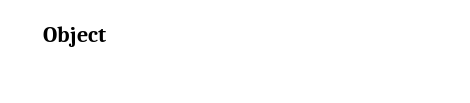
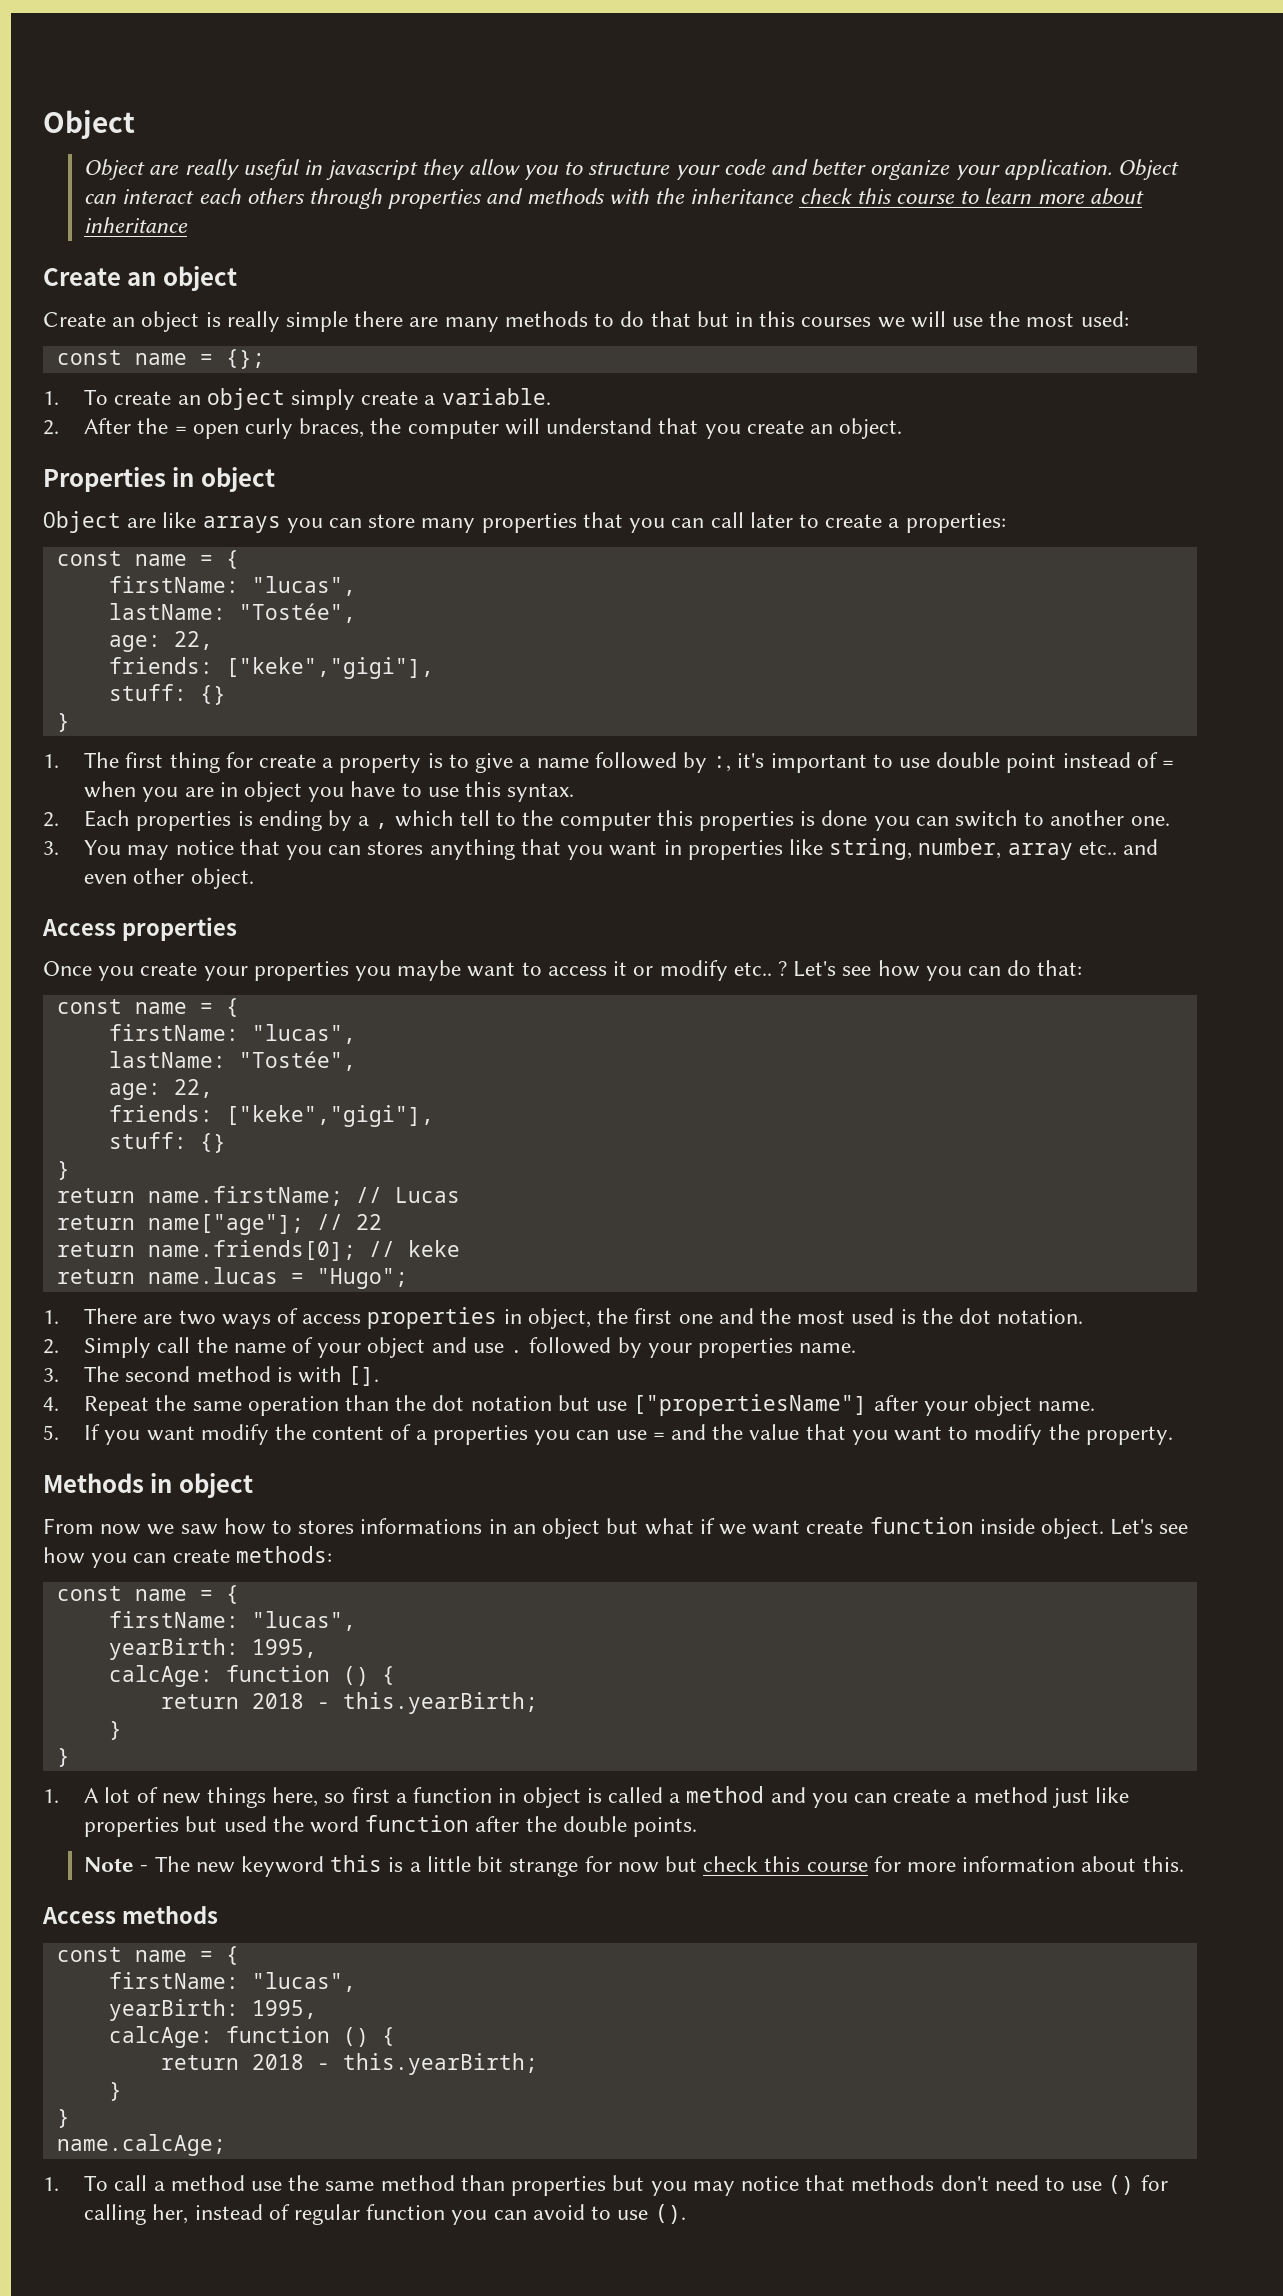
[43,26,106,47] Object -> [43,110,135,139] [84,159,1179,180] [84,188,1144,209] [84,217,189,233] [43,266,237,291] [43,311,1129,332] [56,349,265,369] [43,388,551,410] [43,418,903,439] [43,467,275,492] [43,511,1006,533] [56,550,239,569] [108,576,356,596] [108,603,356,623] [108,631,213,652] [108,657,434,679] [108,684,226,705] [56,713,70,732] [43,752,1175,773] [84,781,575,802] [43,810,1170,831] [43,838,1158,860] [84,868,254,889] [42,917,237,941] [43,960,1083,981] [56,998,239,1017] [108,1024,356,1044] [108,1051,356,1071] [108,1079,213,1100] [108,1105,434,1127] [108,1132,226,1153] [56,1161,70,1180] [56,1186,460,1206] [56,1214,382,1235] [56,1240,460,1261] [56,1267,408,1289] [43,1307,1084,1329] [43,1337,857,1358] [43,1366,380,1386] [43,1394,1096,1416] [43,1424,1173,1445] [43,1473,253,1498] [43,1517,1189,1539] [43,1546,332,1568] [56,1585,239,1604] [108,1611,356,1631] [108,1638,317,1660] [108,1665,395,1687] [160,1692,538,1714] [108,1721,122,1740] [56,1748,70,1767] [43,1786,1130,1808] [84,1815,698,1837] [84,1855,1184,1877] [42,1906,218,1924] [56,1946,239,1965] [108,1972,356,1992] [108,1999,317,2021] [108,2026,395,2048] [160,2053,538,2075] [108,2082,122,2101] [56,2109,70,2128] [56,2134,226,2156] [43,2175,1168,2196] [84,2204,686,2225] Object // Object are really useful in javascript they allow you to structure your code and better organize your application. Object can interact each others through properties and methods with the inheritance check this course to learn more about inheritance // Create an object // Create an object is really simple there are many methods to do that but in this courses we will use the most used: // const name = {}; // 1. To create an object simply create a variable. // 2. After the = open curly braces, the computer will understand that you create an object. // Properties in object // Object are like arrays you can store many properties that you can call later to create a properties: // const name = { // firstName: "lucas", // lastName: "Tostée", // age: 22, // friends: ["keke","gigi"], // stuff: {} // } // 1. The first thing for create a property is to give a name followed by :, it's important to use double point instead of = when you are in object you have to use this syntax. // 2. Each properties is ending by a , which tell to the computer this properties is done you can switch to another one. // 3. You may notice that you can stores anything that you want in properties like string, number, array etc.. and even other object. // Access properties // Once you create your properties you maybe want to access it or modify etc.. ? Let's see how you can do that: // const name = { // firstName: "lucas", // lastName: "Tostée", // age: 22, // friends: ["keke","gigi"], // stuff: {} // } // return name.firstName; // Lucas // return name["age"]; // 22 // return name.friends[0]; // keke // return name.lucas = "Hugo"; // 1. There are two ways of access properties in object, the first one and the most used is the dot notation. // 2. Simply call the name of your object and use . followed by your properties name. // 3. The second method is with []. // 4. Repeat the same operation than the dot notation but use ["propertiesName"] after your object name. // 5. If you want modify the content of a properties you can use = and the value that you want to modify the property. // Methods in object // From now we saw how to stores informations in an object but what if we want create function inside object. Let's see how you can create methods: // const name = { // firstName: "lucas", // yearBirth: 1995, // calcAge: function () { // return 2018 - this.yearBirth; // } // } // 1. A lot of new things here, so first a function in object is called a method and you can create a method just like properties but used the word function after the double points. // Note - The new keyword this is a little bit strange for now but check this course for more information about this. // Access methods // const name = { // firstName: "lucas", // yearBirth: 1995, // calcAge: function () { // return 2018 - this.yearBirth; // } // } // name.calcAge; // 1. To call a method use the same method than properties but you may notice that methods don't need to use () for calling her, instead of regular function you can avoid to use ().

